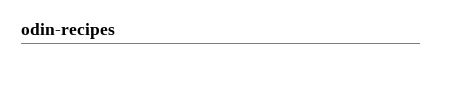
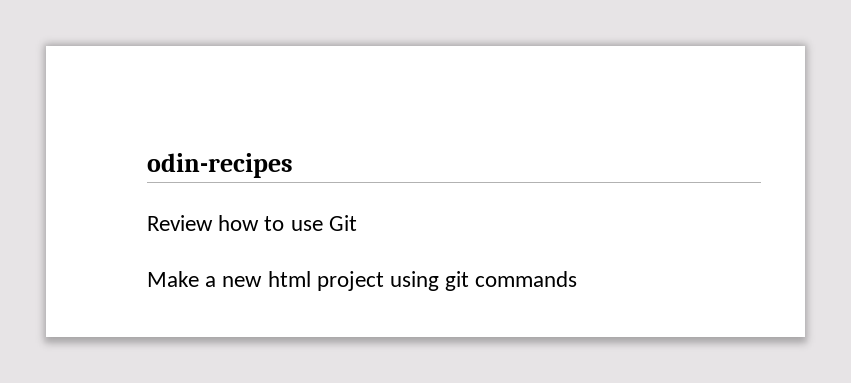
(115, 31) none -> [147,215,357,231] [147,271,578,291] // Review how to use Git // Make a new html project using git commands

